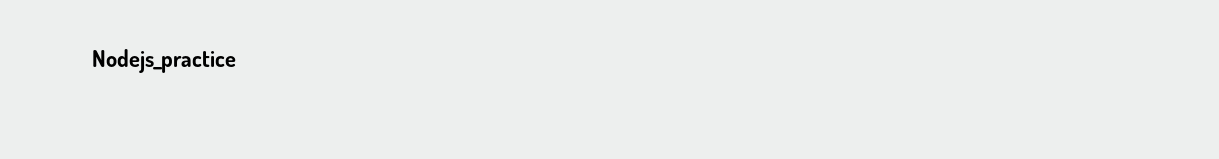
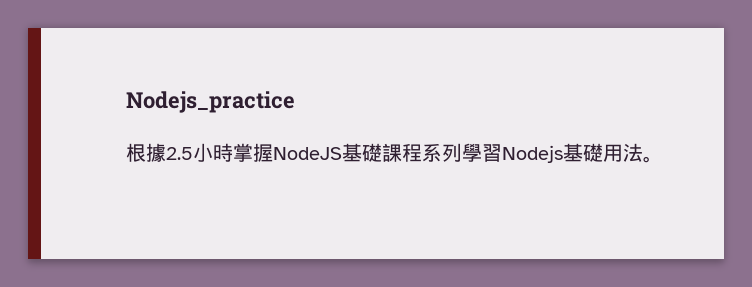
(236, 61) none -> [126,143,663,163] // 根據2.5小時掌握NodeJS基礎課程系列學習Nodejs基礎用法。

